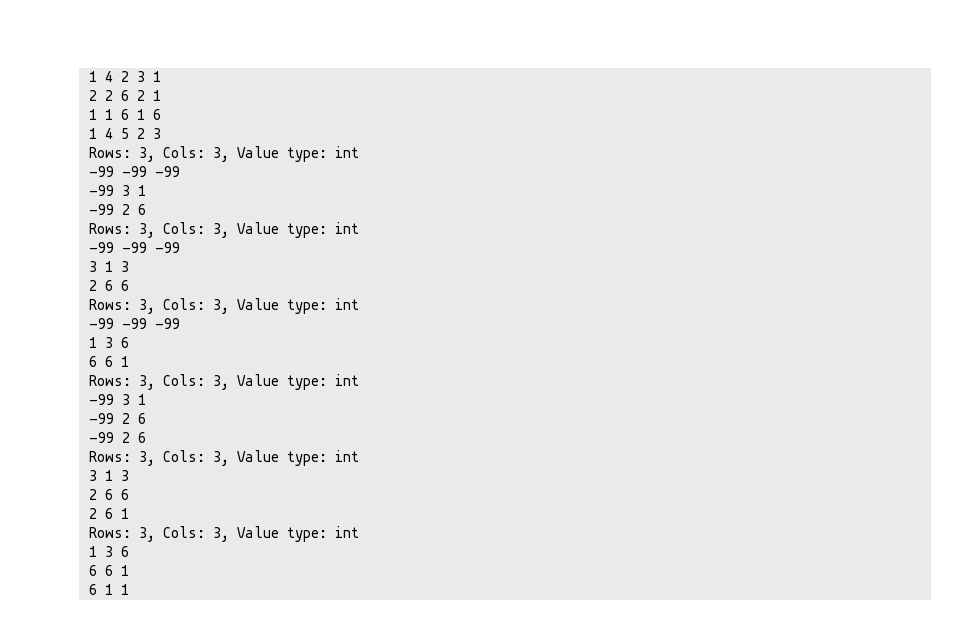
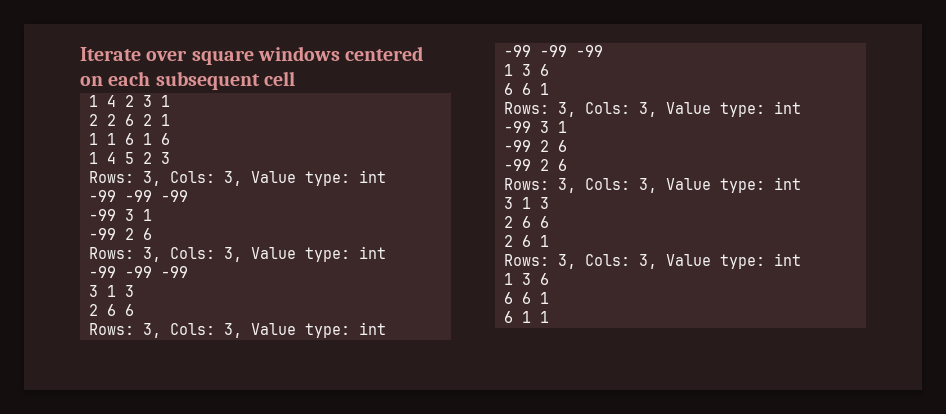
(88, 76) none -> [80,46,424,65] [80,71,295,90] Iterate over square windows centered on each subsequent cell //

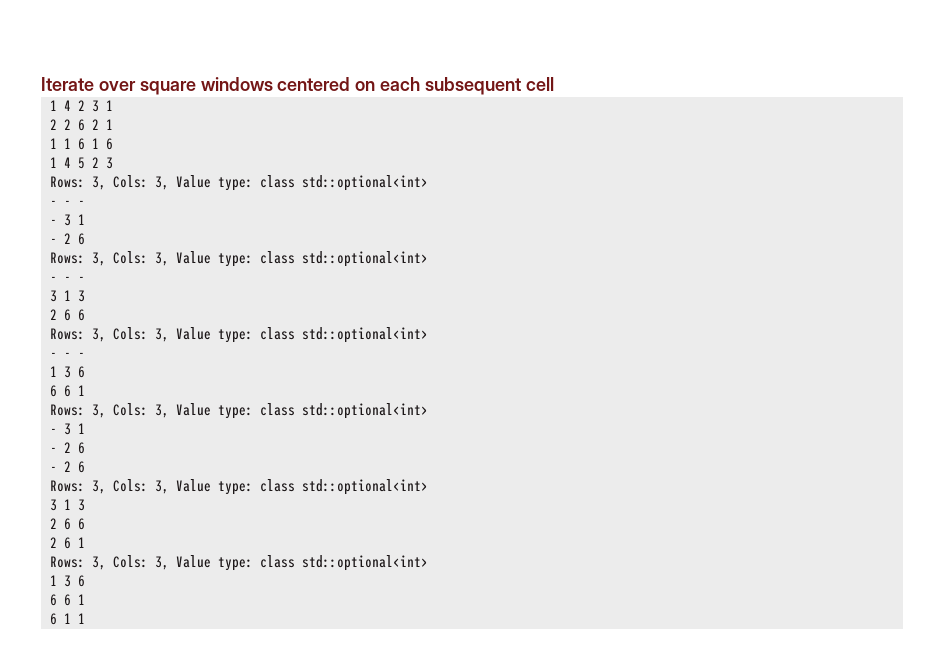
[359,170,387,183] [89,190,189,202] [89,209,153,221] [89,228,153,240] [89,246,387,262] [89,266,189,278] int // -99 -99 -99 // -99 3 1 // -99 2 6 // Rows: 3, Cols: 3, Value type: int // -99 -99 -99 -> [260,175,428,191] [50,200,85,206] [50,214,85,226] [50,233,85,245] [50,251,428,267] [50,276,85,282] class std::optional<int> // - - - // - 3 1 // - 2 6 // Rows: 3, Cols: 3, Value type: class std::optional<int> // - - -
[359,322,387,335] [504,45,604,57] int // -99 -99 -99 -> [260,327,428,343] [50,352,85,358] class std::optional<int> // - - -
[774,101,802,114] [504,121,568,133] [504,140,568,152] [504,159,568,171] [504,177,802,193] int // -99 3 1 // -99 2 6 // -99 2 6 // Rows: 3, Cols: 3, Value type: int -> [260,403,428,419] [50,423,85,435] [50,442,85,454] [50,461,85,473] [50,479,428,495] class std::optional<int> // - 3 1 // - 2 6 // - 2 6 // Rows: 3, Cols: 3, Value type: class std::optional<int>
[774,253,802,266] int -> [260,555,428,571] class std::optional<int>

